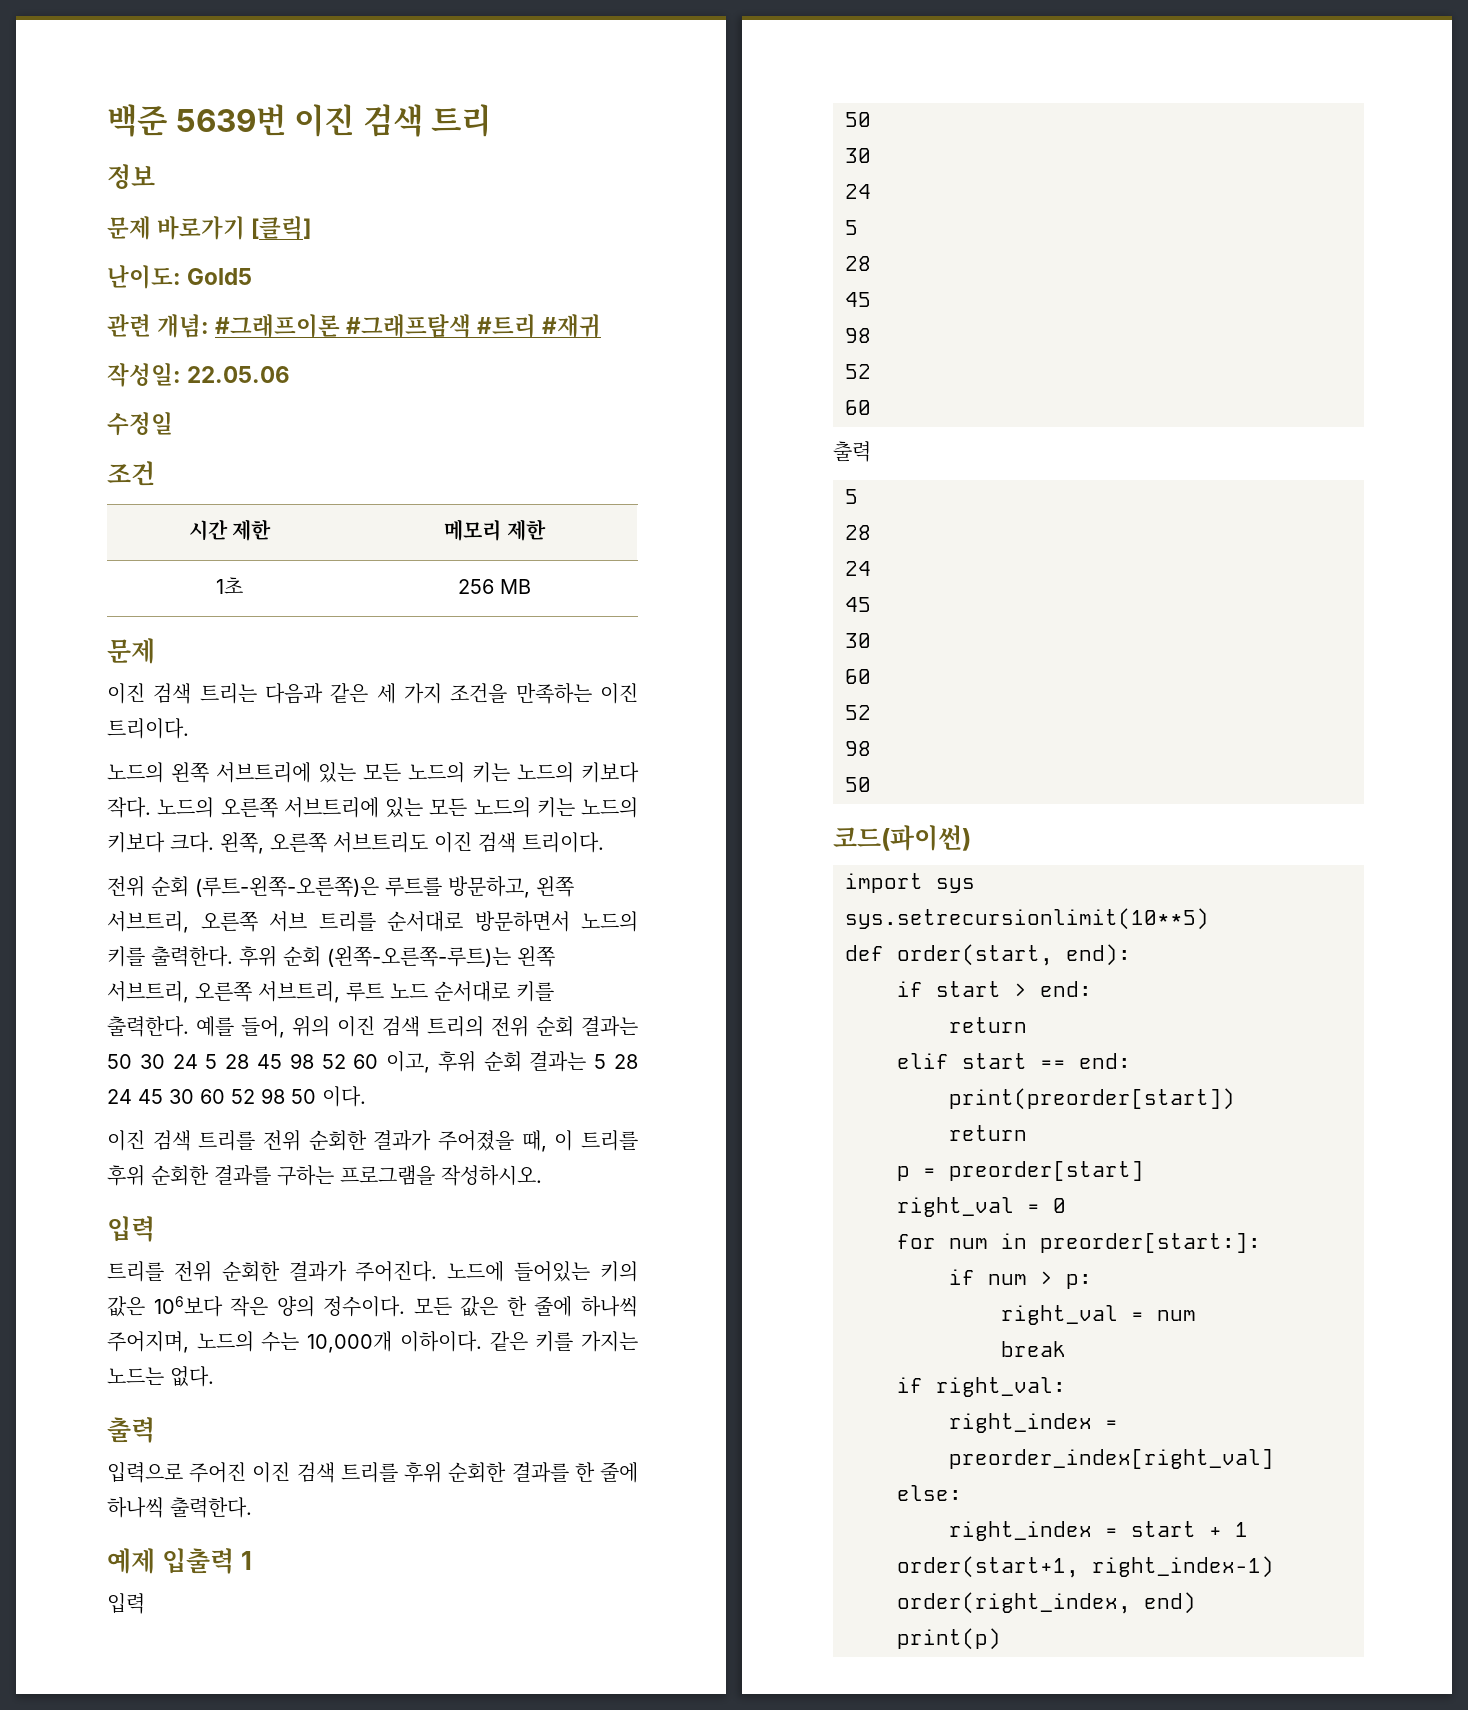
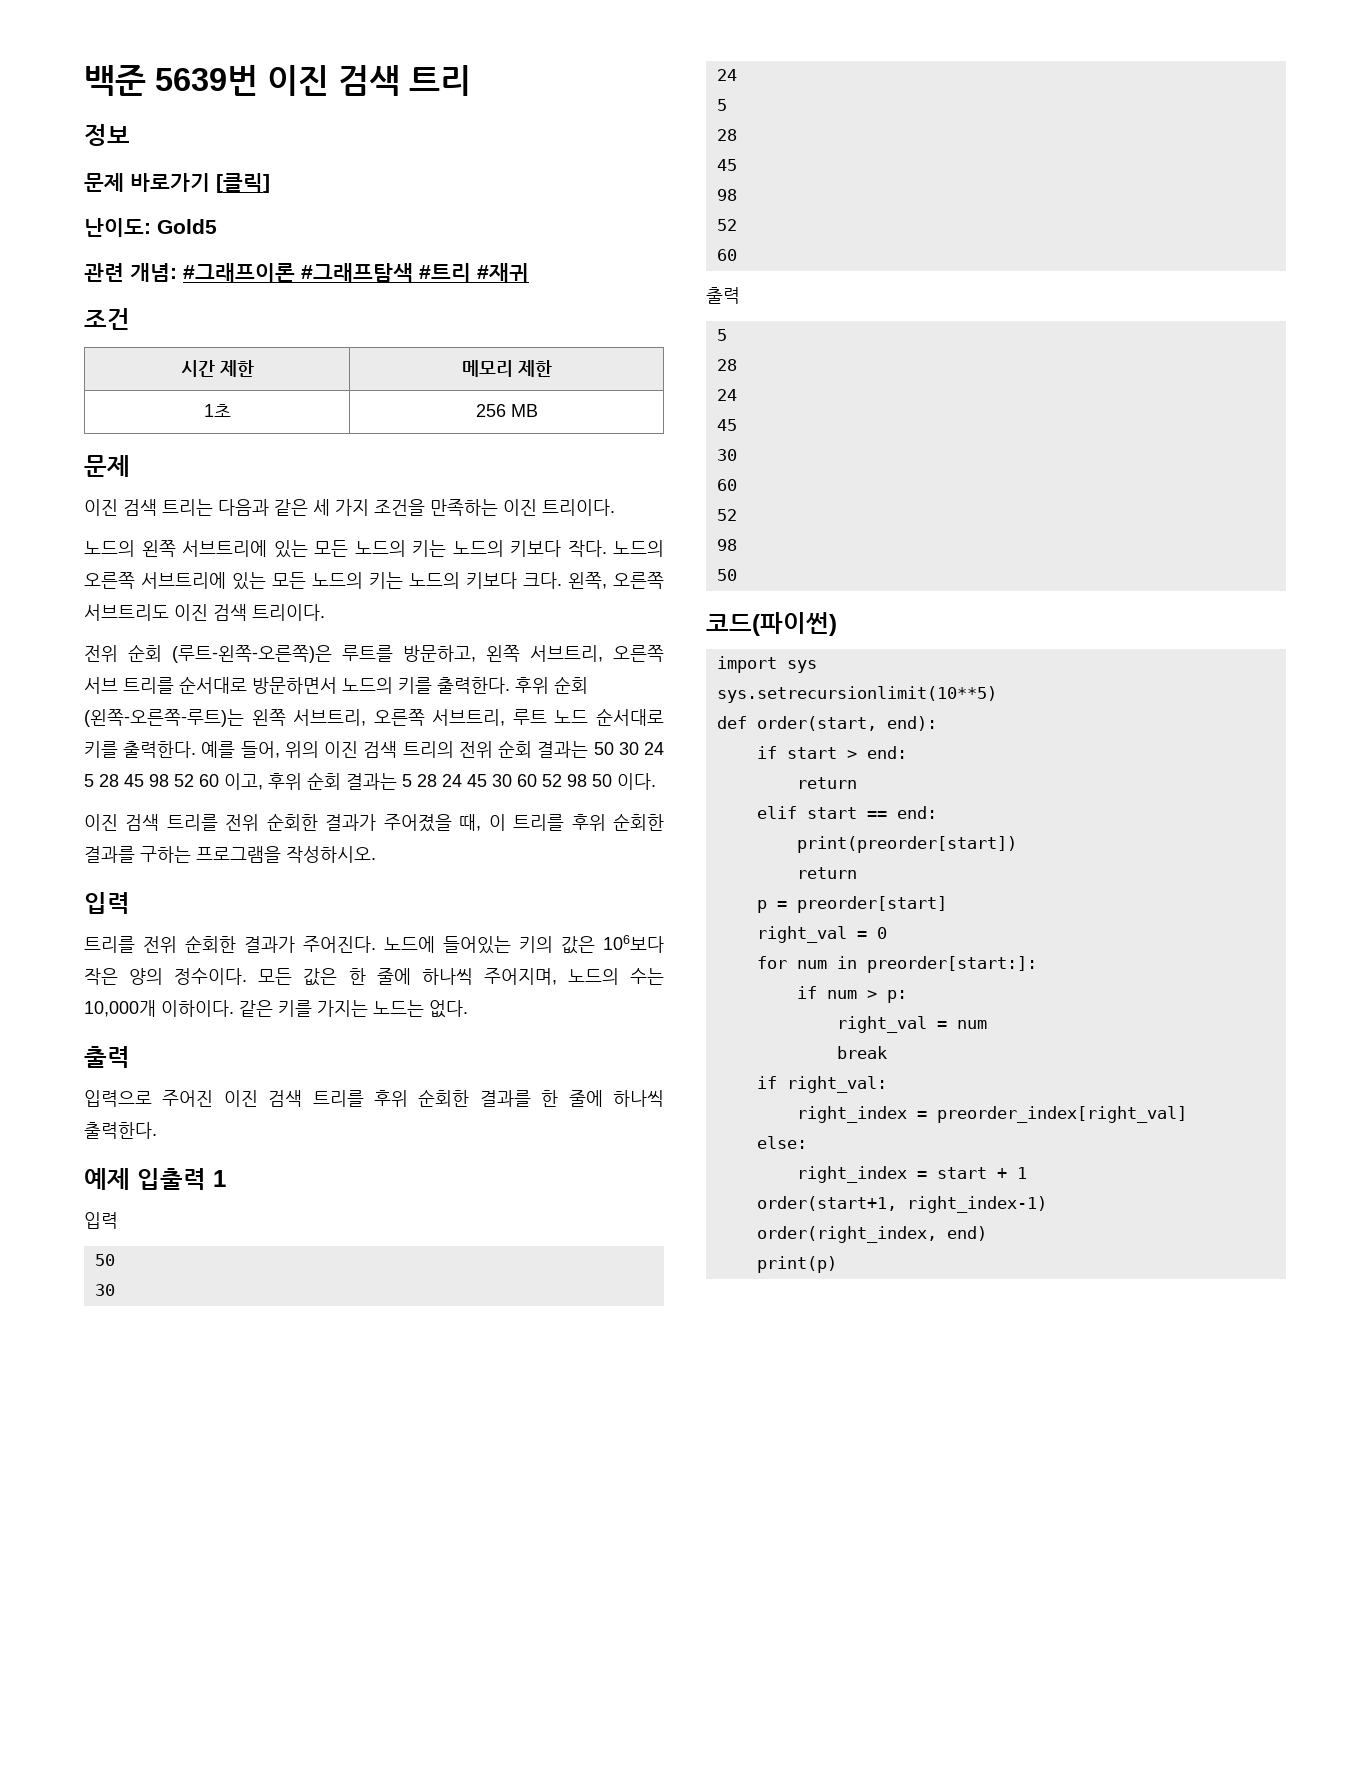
[107,363,291,387] [107,412,173,436] // 작성일: 22.05.06 // 수정일 -> (529, 272) none

